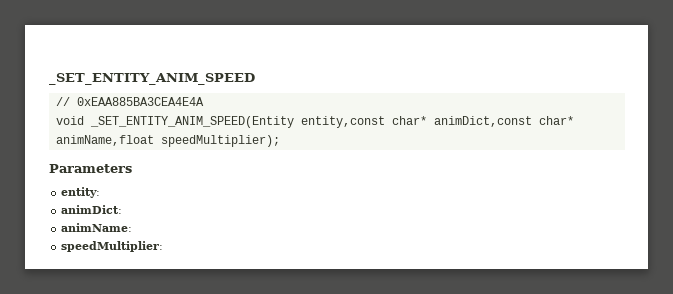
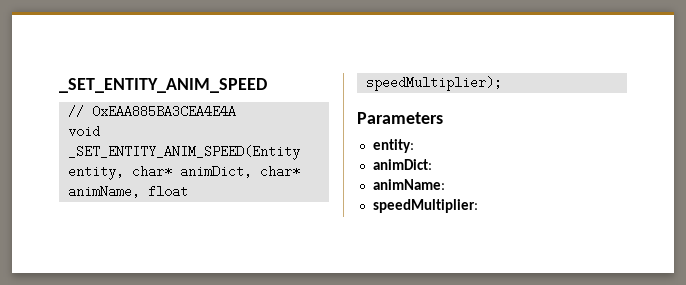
[300,116,574,128] [55,135,154,146] entity,const char* animDict,const char* animName,float -> [67,165,300,180] [67,185,188,198] entity, char* animDict, char* animName, float

